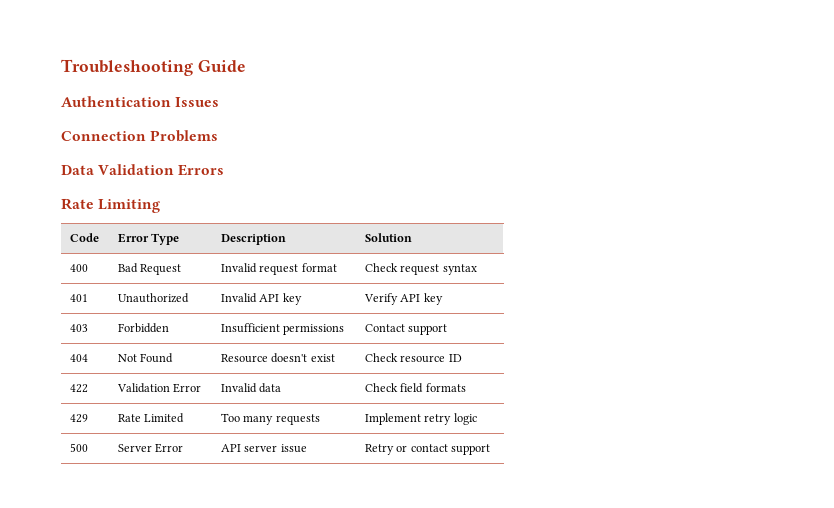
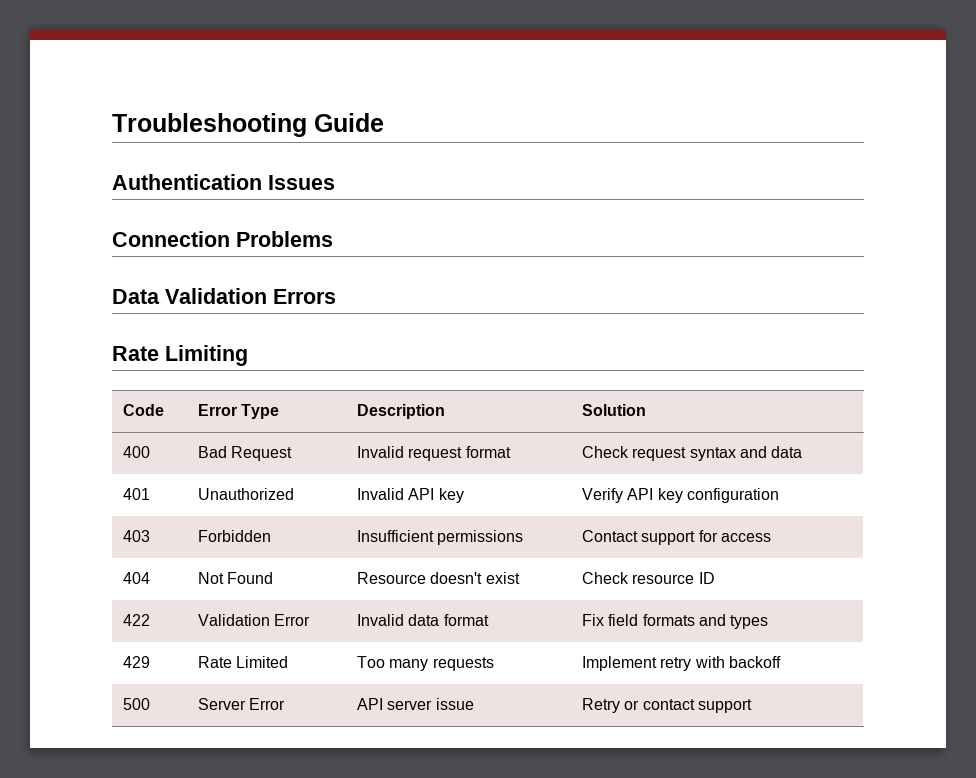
(477, 269) none -> [740,446,803,458] and data
(443, 299) none -> [687,488,780,503] configuration
(448, 329) none -> [698,530,772,542] for access
[365,383,399,392] | Check -> [443,614,489,626] [582,614,605,626] format | Fix
(466, 387) none -> [699,614,769,629] and types
[453,413,477,425] logic -> [694,656,782,668] with backoff

